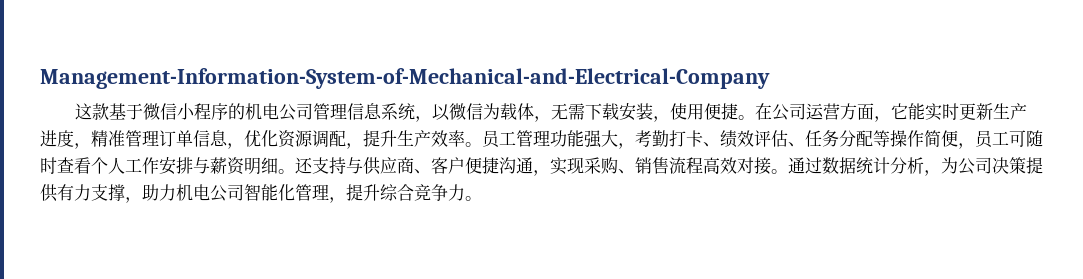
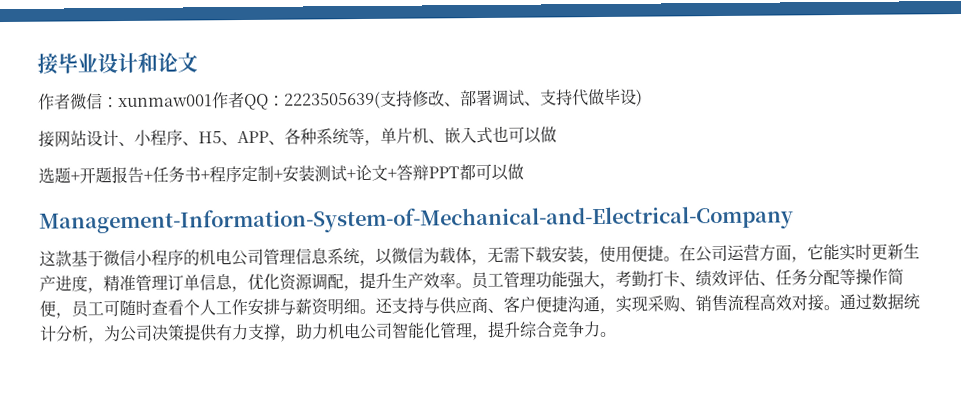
(40, 78) none -> [37,52,198,75] [38,88,643,110] [38,125,557,148] [38,163,524,184] 接毕业设计和论文 // 作者微信：xunmaw001作者QQ：2223505639(支持修改、部署调试、支持代做毕设) // 接网站设计、小程序、H5、APP、各种系统等，单片机、嵌入式也可以做 // 选题+开题报告+任务书+程序定制+安装测试+论文+答辩PPT都可以做 //

